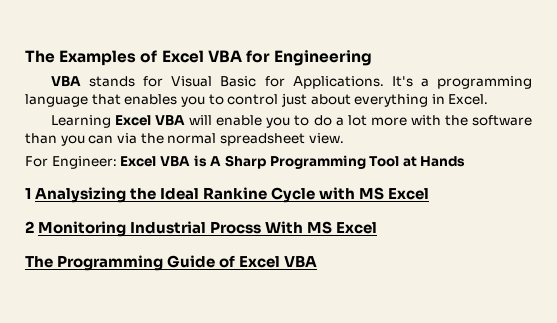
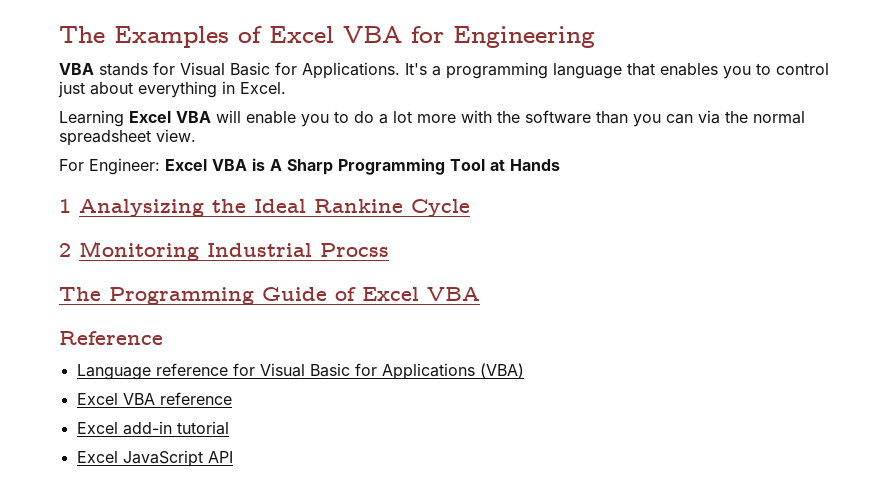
[319,187,430,200] with MS Excel -> (470, 208) none
[265,221,378,234] With MS Excel -> (389, 250) none
(318, 261) none -> [59,331,163,345] [76,363,524,380] [76,392,232,405] [76,421,229,435] [76,450,233,467] // Reference // Language reference for Visual Basic for Applications (VBA) // Excel VBA reference // Excel add-in tutorial // Excel JavaScript API

